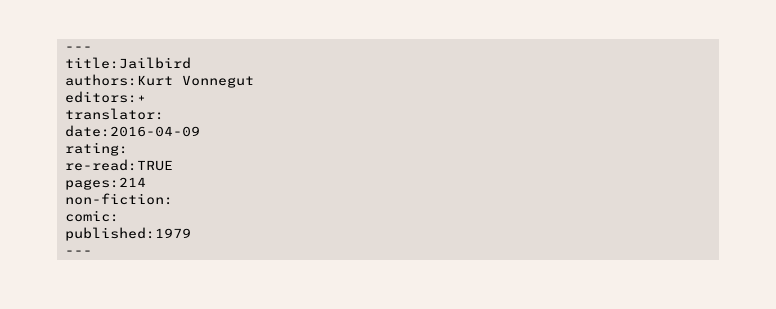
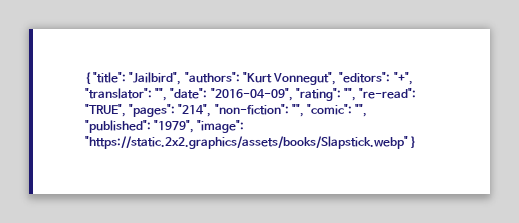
[64,46,92,51] [64,57,191,69] [64,74,254,88] [64,91,146,103] [64,108,164,120] [64,125,200,137] [64,142,128,156] [64,159,173,171] [64,177,146,190] [64,193,173,205] [64,210,119,222] [64,227,191,241] [64,250,92,255] --- // title:Jailbird // authors:Kurt Vonnegut // editors:+ // translator: // date:2016-04-09 // rating: // re-read:TRUE // pages:214 // non-fiction: // comic: // published:1979 // --- -> [85,72,413,85] [85,88,417,101] [85,104,368,117] [85,120,245,133] [85,136,417,149] { "title": "Jailbird", "authors": "Kurt Vonnegut", "editors": "+", "translator": "", "date": "2016-04-09", "rating": "", "re-read": "TRUE", "pages": "214", "non-fiction": "", "comic": "", "published": "1979", "image": "https://static.2x2.graphics/assets/books/Slapstick.webp" }

